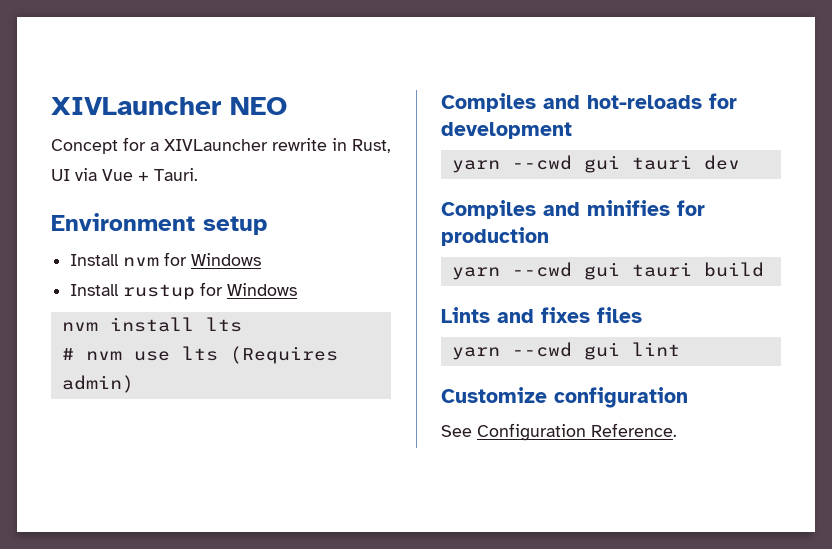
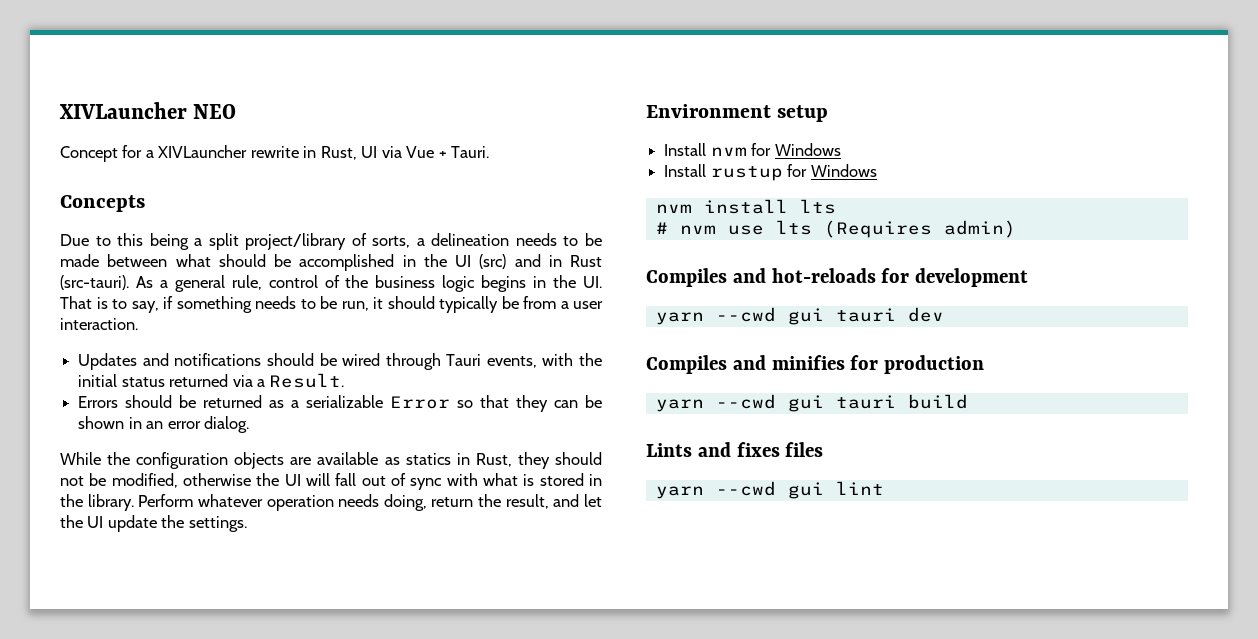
(198, 174) none -> [60,195,145,212] [60,233,603,250] [60,254,602,271] [60,275,602,292] [60,296,603,313] [60,318,138,330] [78,353,603,370] [78,373,345,388] [78,395,602,412] [78,416,249,433] [60,452,602,469] [60,473,602,490] [60,494,602,511] [60,515,247,532] // Concepts // Due to this being a split project/library of sorts, a delineation needs to be made between what should be accomplished in the UI (src) and in Rust (src-tauri). As a general rule, control of the business logic begins in the UI. That is to say, if something needs to be run, it should typically be from a user interaction. // Updates and notifications should be wired through Tauri events, with the initial status returned via a Result. // Errors should be returned as a serializable Error so that they can be shown in an error dialog. // While the configuration objects are available as statics in Rust, they should not be modified, otherwise the UI will fall out of sync with what is stored in the library. Perform whatever operation needs doing, return the result, and let the UI update the settings.
[441,387,688,408] [441,423,677,441] // Customize configuration // See Configuration Reference. -> (884, 488) none

